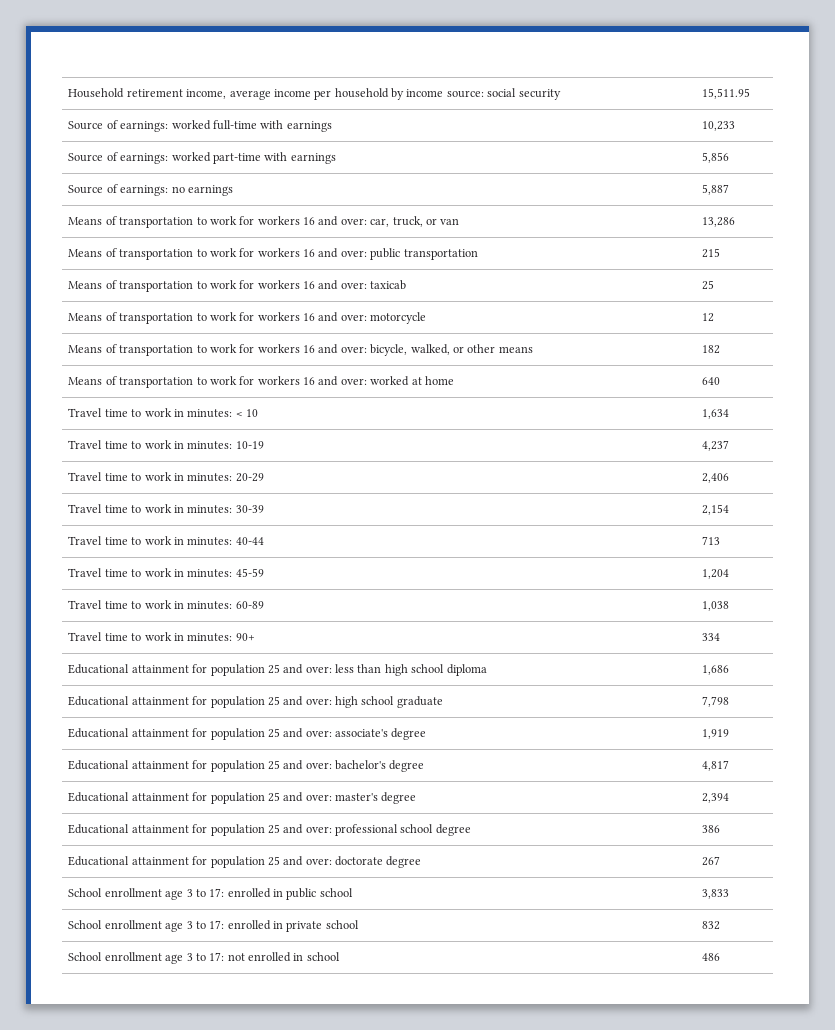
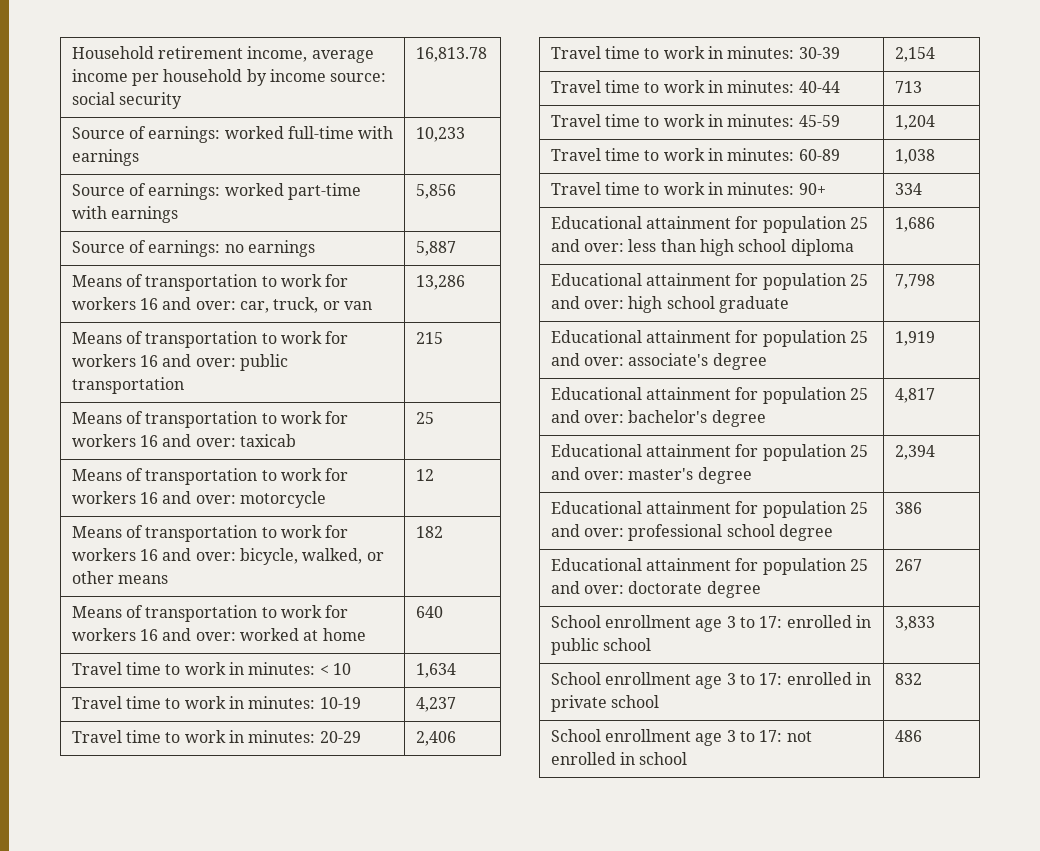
[702,88,751,99] 15,511.95 -> [415,47,487,62] 16,813.78

